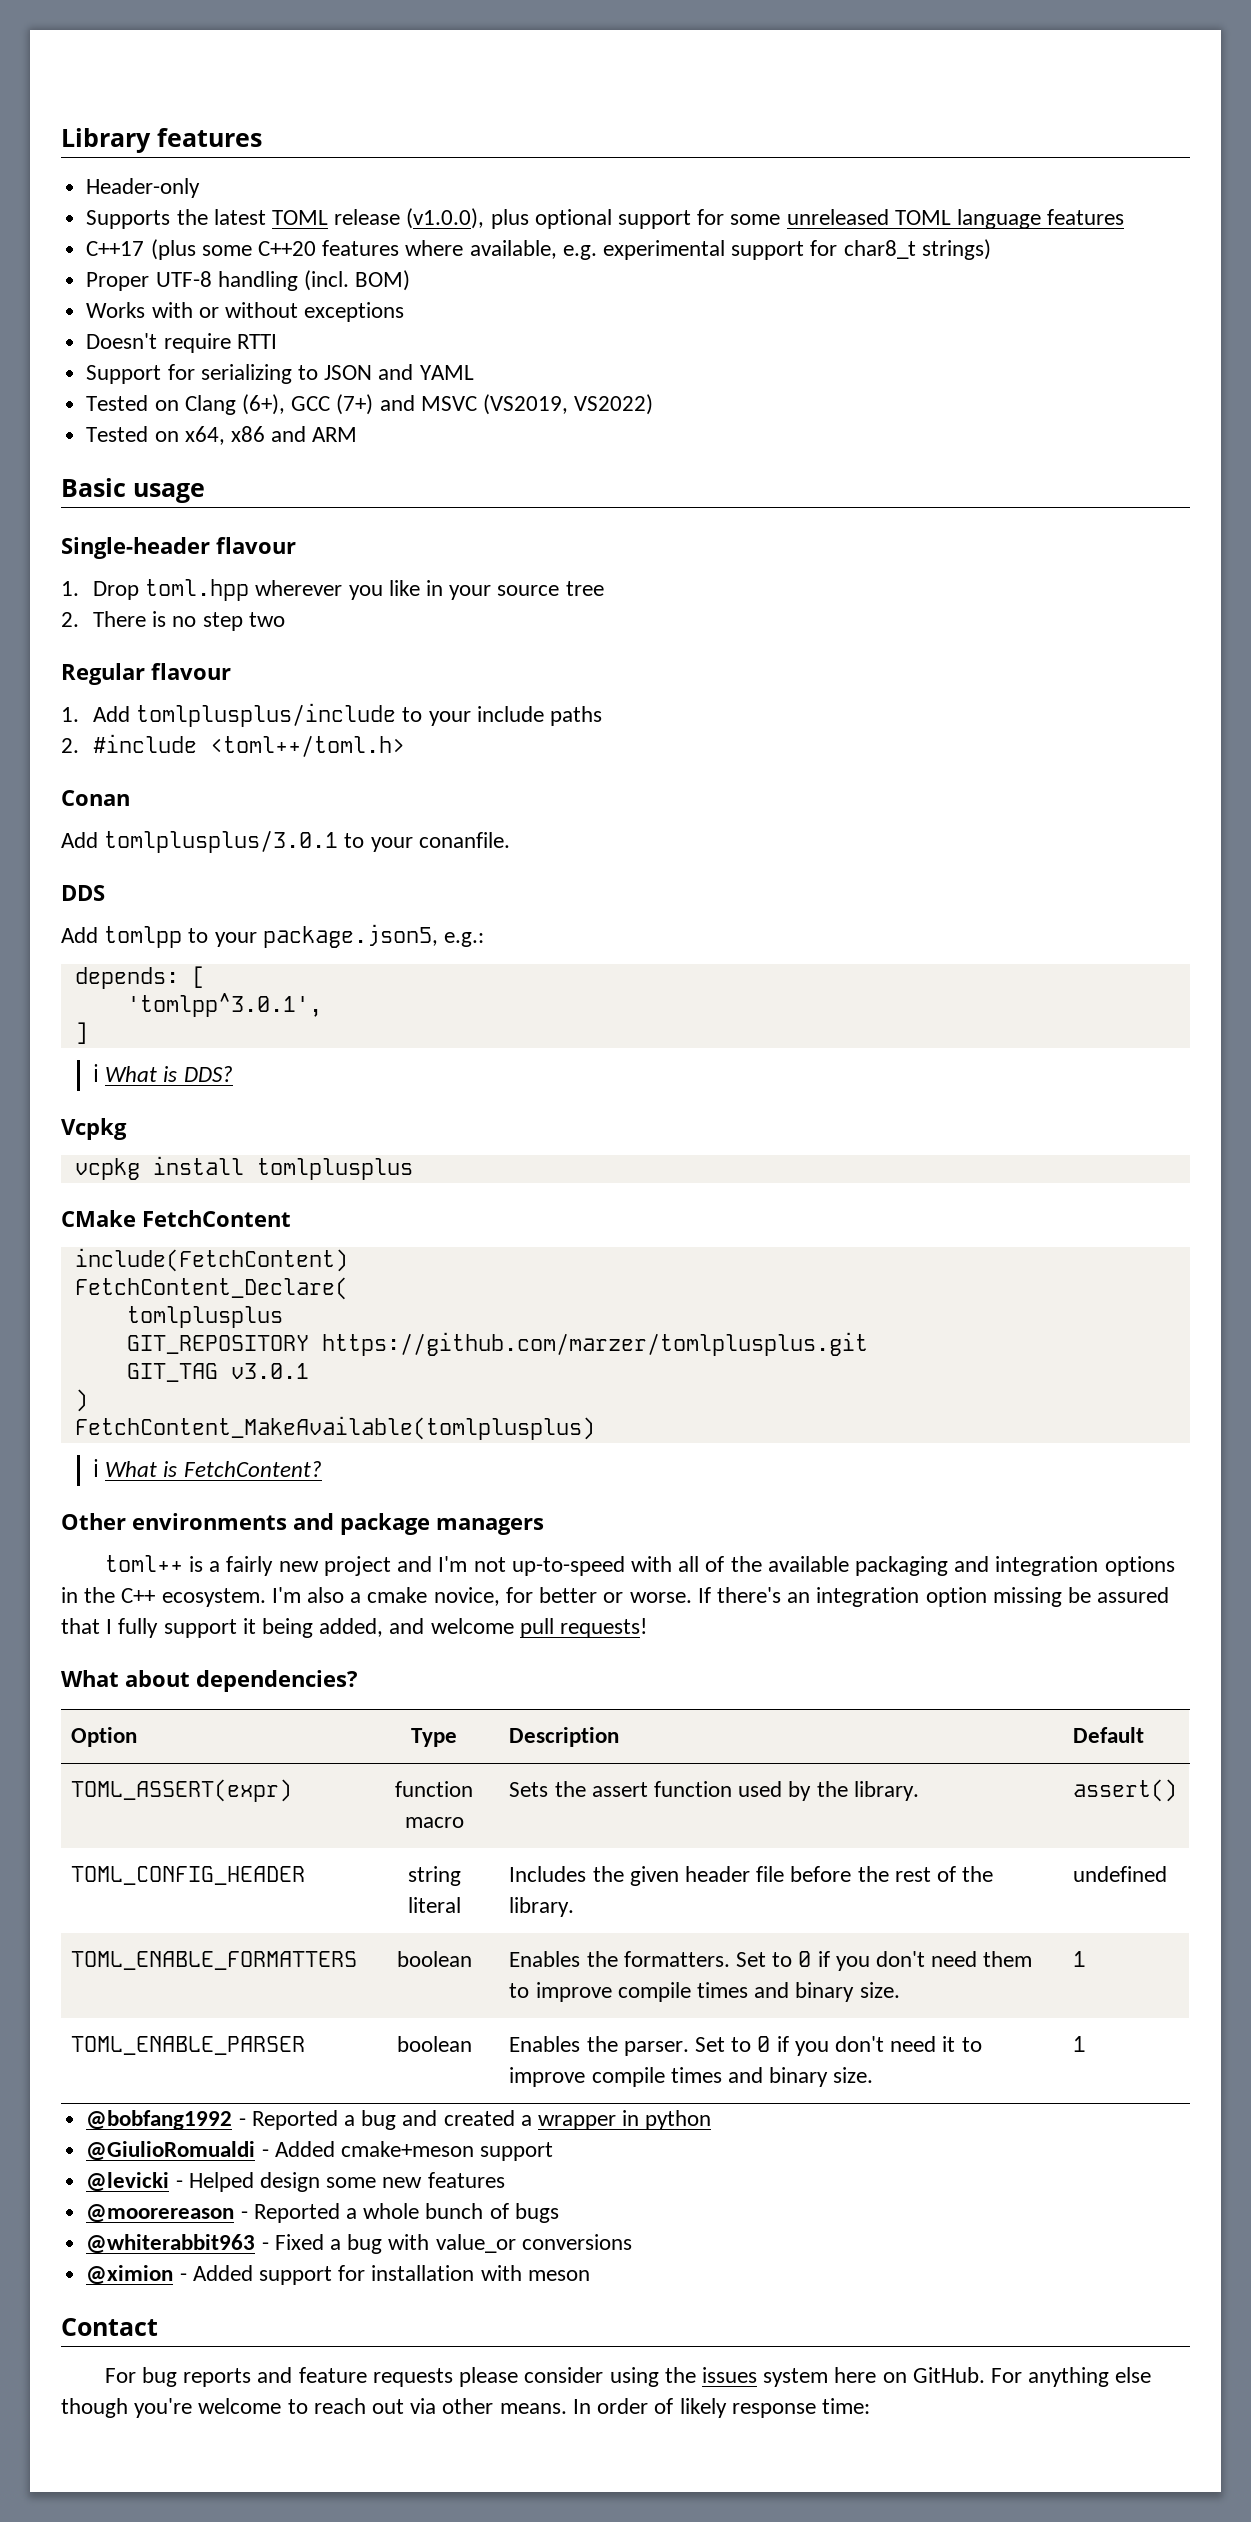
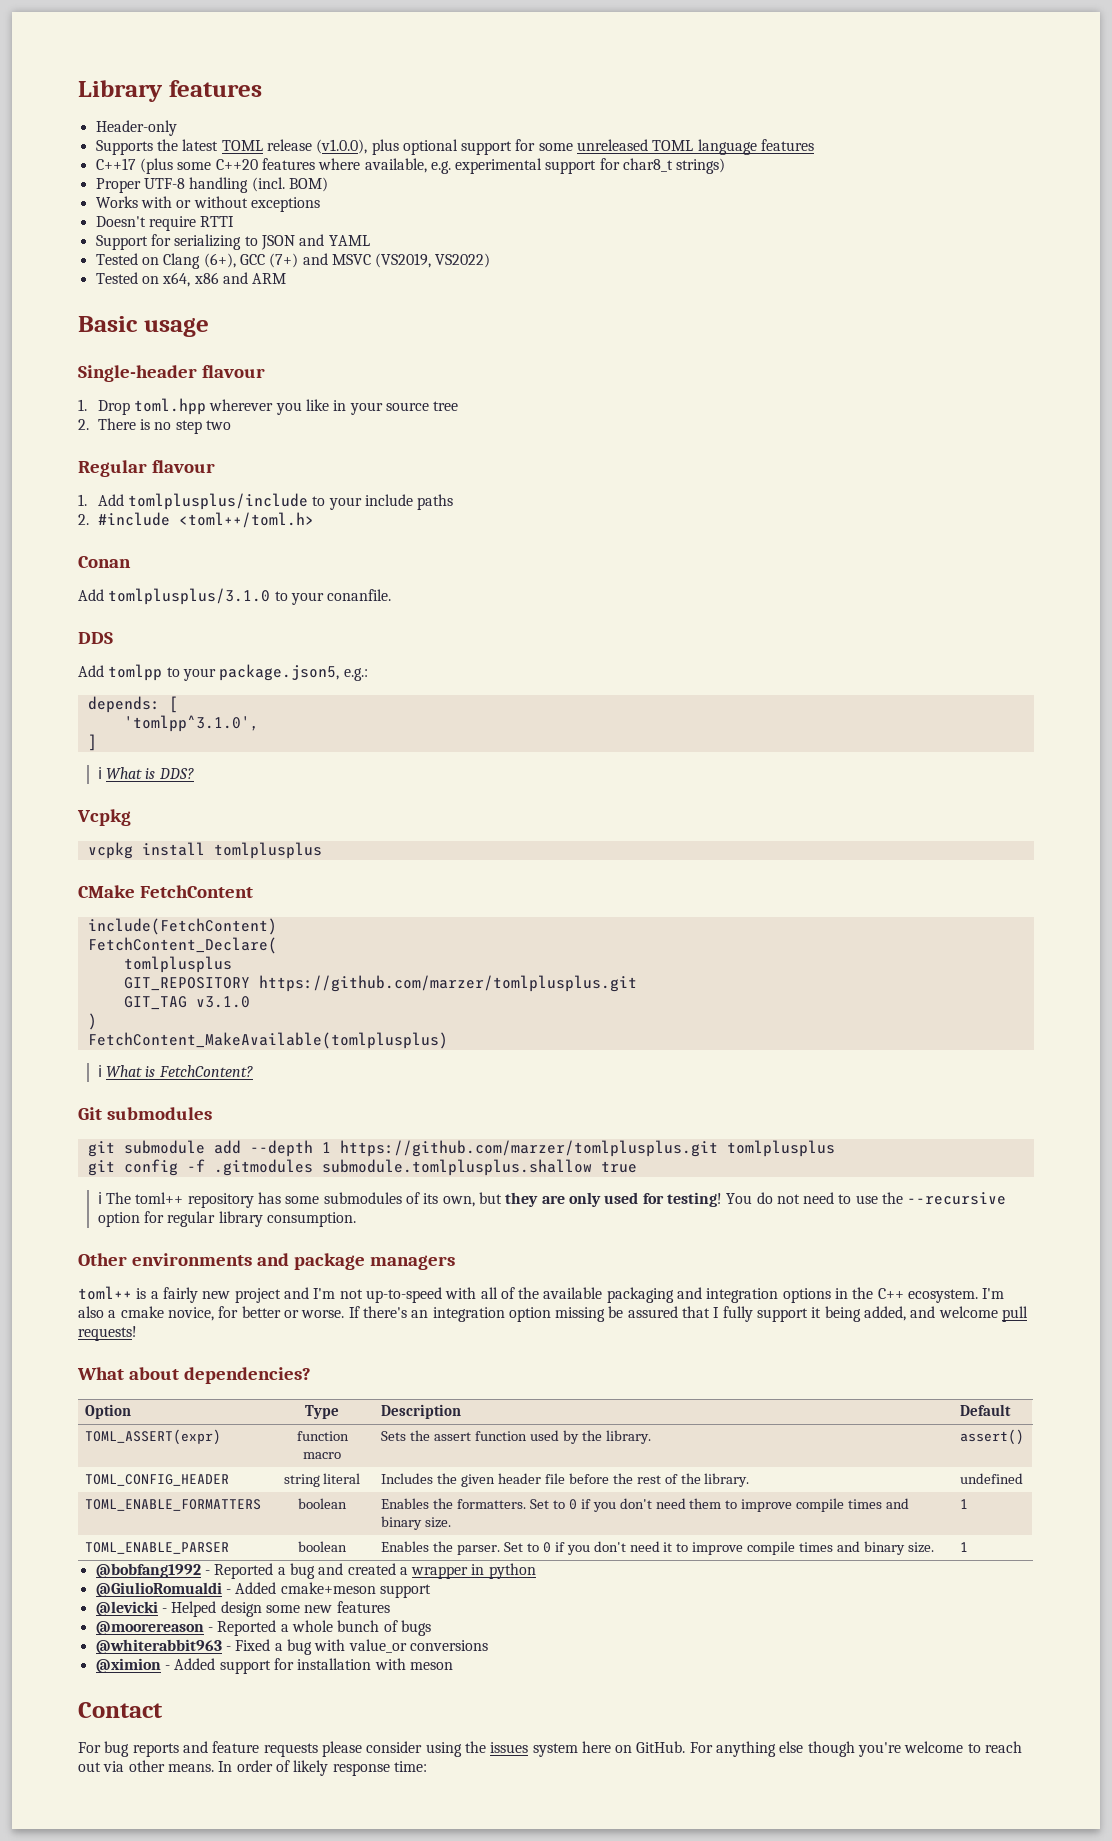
[104,830,339,853] tomlplusplus/3.0.1 -> [108,588,271,605] tomlplusplus/3.1.0
[126,993,322,1017] 'tomlpp^3.0.1', -> [123,715,259,732] 'tomlpp^3.1.0',
[230,1363,309,1379] v3.0.1 -> [195,996,250,1008] v3.1.0
(322, 1469) none -> [78,1107,212,1120] [87,1140,835,1157] [87,1159,637,1176] [97,1192,1007,1208] [97,1211,357,1227] // Git submodules // git submodule add --depth 1 https://github.com/marzer/tomlplusplus.git tomlplusplus // git config -f .gitmodules submodule.tomlplusplus.shallow true // ℹ The toml++ repository has some submodules of its own, but they are only used for testing! You do not need to use the --recursive option for regular library consumption.

